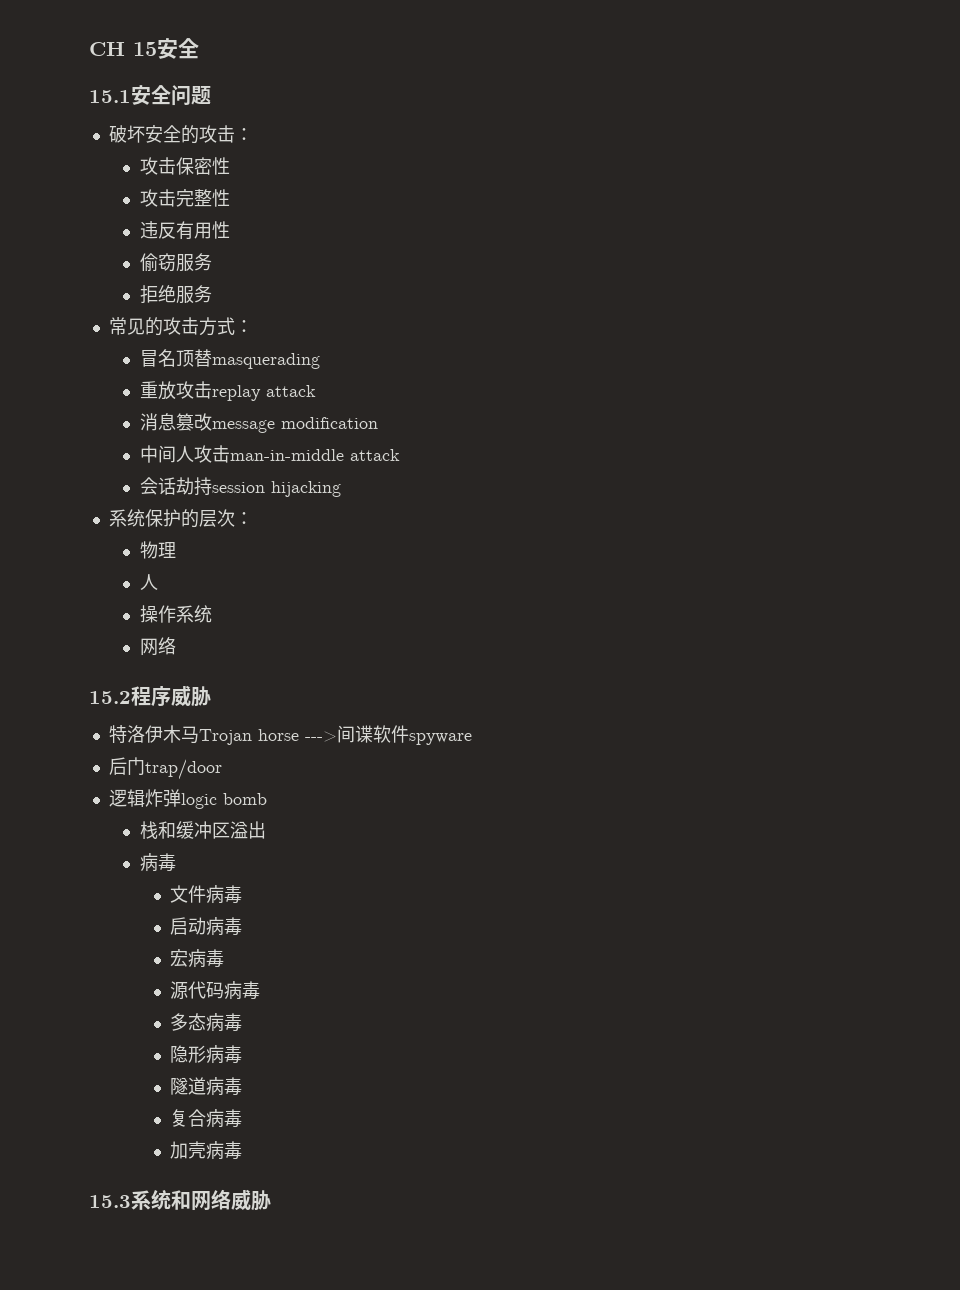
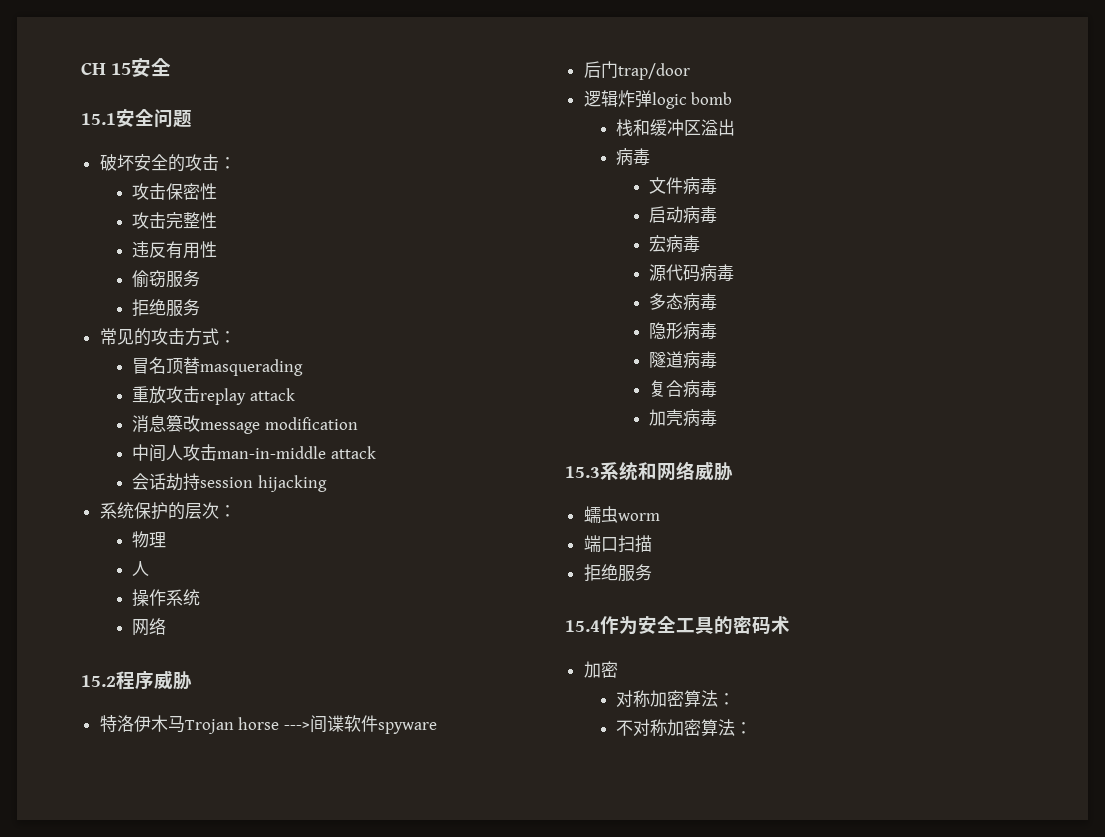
(271, 1200) none -> [583,506,660,523] [583,535,652,553] [583,564,652,582] [565,616,790,635] [583,661,618,678] [616,690,736,707] [616,719,753,736] // 蠕虫worm // 端口扫描 // 拒绝服务 // 15.4作为安全工具的密码术 // 加密 // 对称加密算法： // 不对称加密算法：

